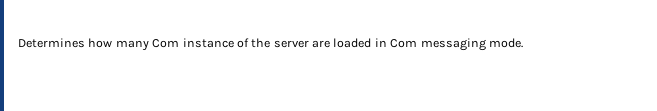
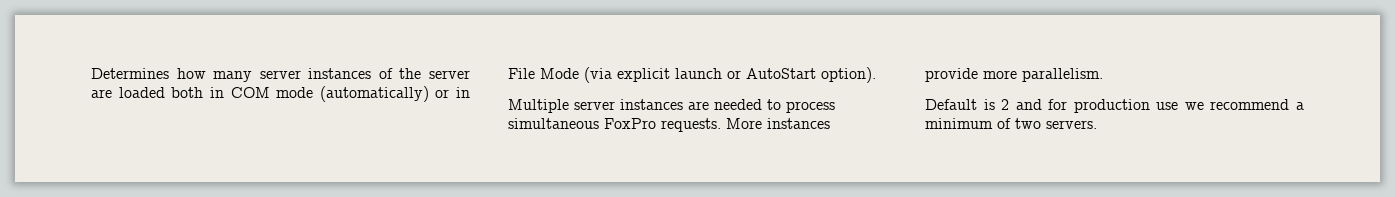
[152,38,234,48] Com instance -> [259,68,372,79] server instances
[374,38,523,51] in Com messaging mode. -> [171,86,470,102] [508,67,876,83] [508,99,835,113] [508,118,830,132] [925,68,1103,82] [925,99,1304,113] [925,118,1097,129] both in COM mode (automatically) or in File Mode (via explicit launch or AutoStart option). // Multiple server instances are needed to process simultaneous FoxPro requests. More instances provide more parallelism. // Default is 2 and for production use we recommend a minimum of two servers.

